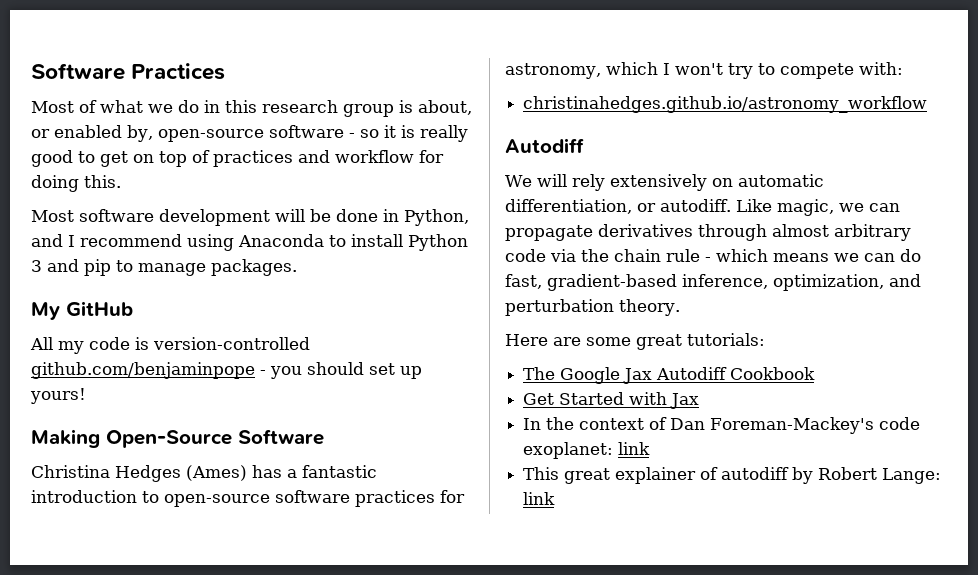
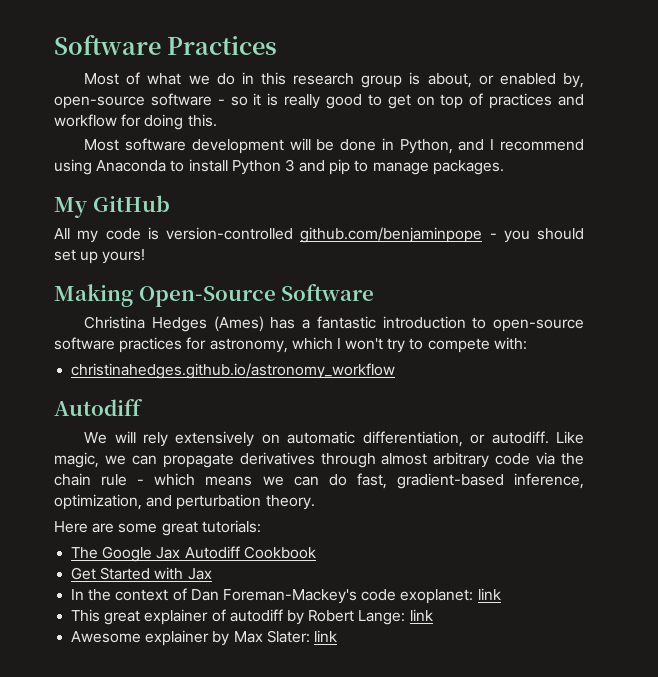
(556, 498) none -> [71,630,337,646] // Awesome explainer by Max Slater: link

